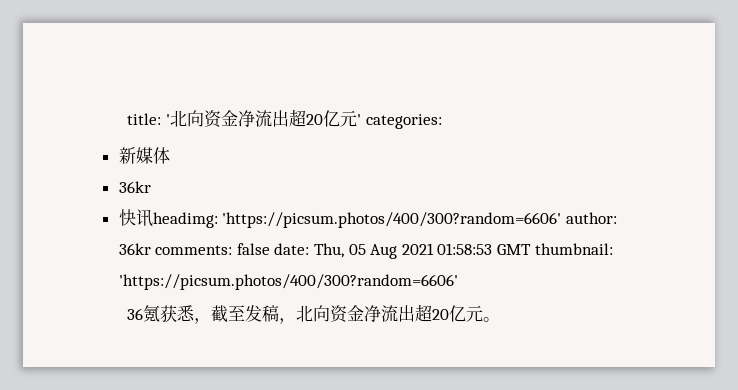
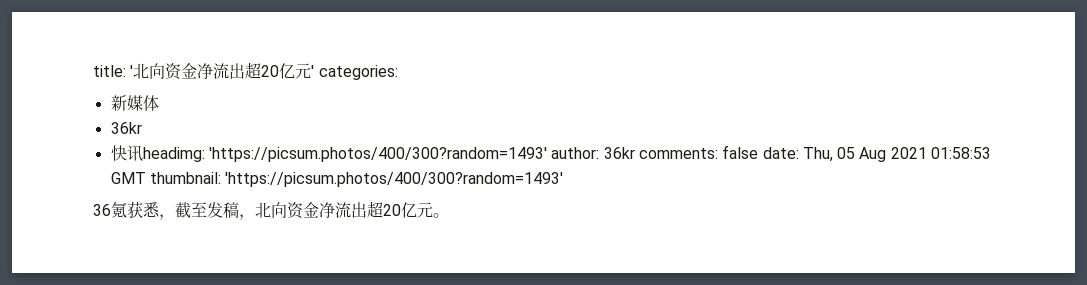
[222,212,562,228] 'https://picsum.photos/400/300?random=6606' -> [208,147,547,162] 'https://picsum.photos/400/300?random=1493'
[118,274,458,290] 'https://picsum.photos/400/300?random=6606' -> [225,172,564,187] 'https://picsum.photos/400/300?random=1493'

